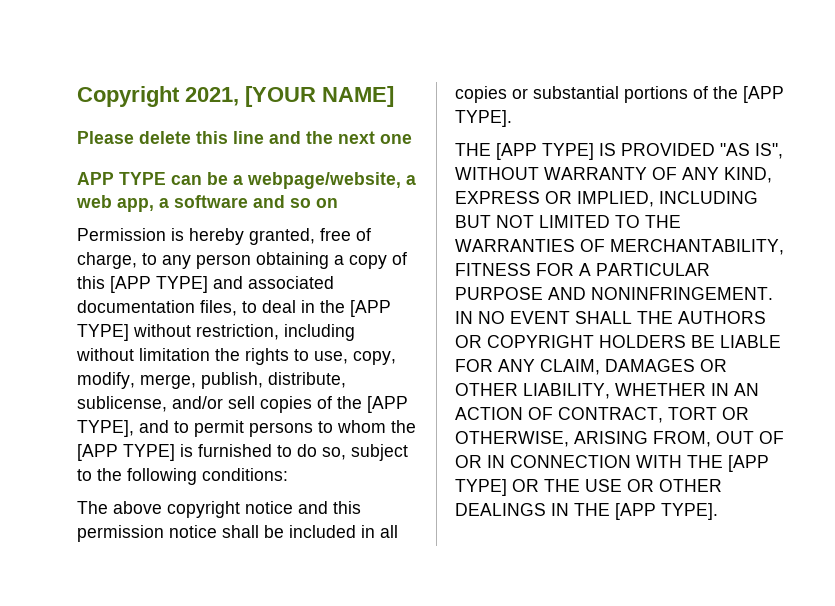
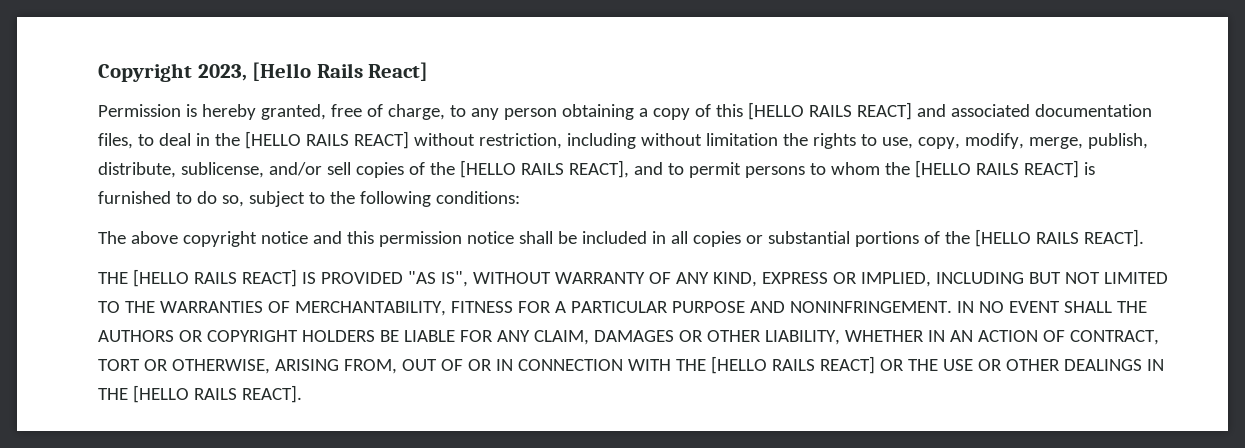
[185,86,394,107] [77,131,412,144] [77,172,416,189] [76,195,338,212] 2021, [YOUR NAME] // Please delete this line and the next one // APP TYPE can be a webpage/website, a web app, a software and so on -> [197,62,429,81] 2023, [Hello Rails React]
[110,276,208,293] [APP TYPE] -> [747,102,912,120] [HELLO RAILS REACT]
[350,300,391,317] [77,324,129,341] [APP TYPE] -> [244,131,409,149] [HELLO RAILS REACT]
[367,396,408,413] [77,420,134,437] [APP TYPE], -> [459,160,629,178] [HELLO RAILS REACT],
[77,444,175,461] [APP TYPE] -> [914,160,1079,178] [HELLO RAILS REACT]
[743,86,784,103] [455,110,512,127] [455,143,594,160] [APP TYPE]. // THE [APP TYPE] -> [974,229,1144,247] [98,269,297,287] [HELLO RAILS REACT]. // THE [HELLO RAILS REACT]
[728,455,769,472] [455,479,507,496] [APP TYPE] -> [710,356,875,374] [HELLO RAILS REACT]
[615,503,718,520] [APP TYPE]. -> [132,385,302,403] [HELLO RAILS REACT].

